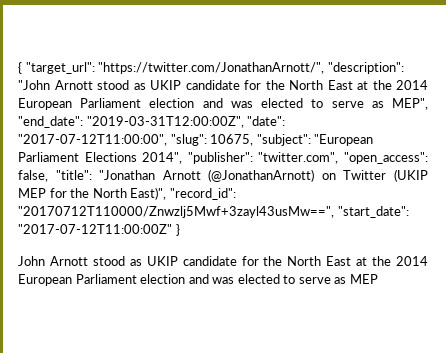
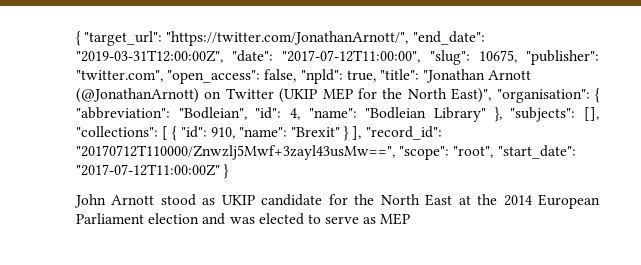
[327,62,404,74] [18,80,428,90] [18,98,429,110] "description": "John Arnott stood as UKIP candidate for the North East at the 2014 European Parliament election and was elected to serve as MEP", -> (409, 38) none
[256,134,374,146] [18,152,183,164] "subject": "European Parliament Elections 2014", -> (517, 56) none
(48, 176) none -> [300,69,376,84] "npld": true,
[169,188,236,200] [18,206,334,218] "record_id": "20170712T110000/Znwzlj5Mwf+3zayl43usMw==", -> [496,88,600,103] [76,107,599,122] [76,126,442,141] [76,145,494,160] "organisation": { "abbreviation": "Bodleian", "id": 4, "name": "Bodleian Library" }, "subjects": [], "collections": [ { "id": 910, "name": "Brexit" } ], "record_id": "20170712T110000/Znwzlj5Mwf+3zayl43usMw==", "scope": "root",

